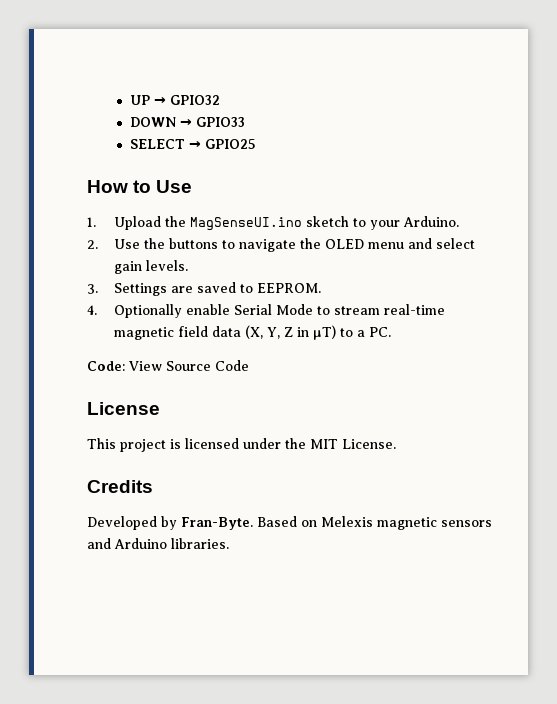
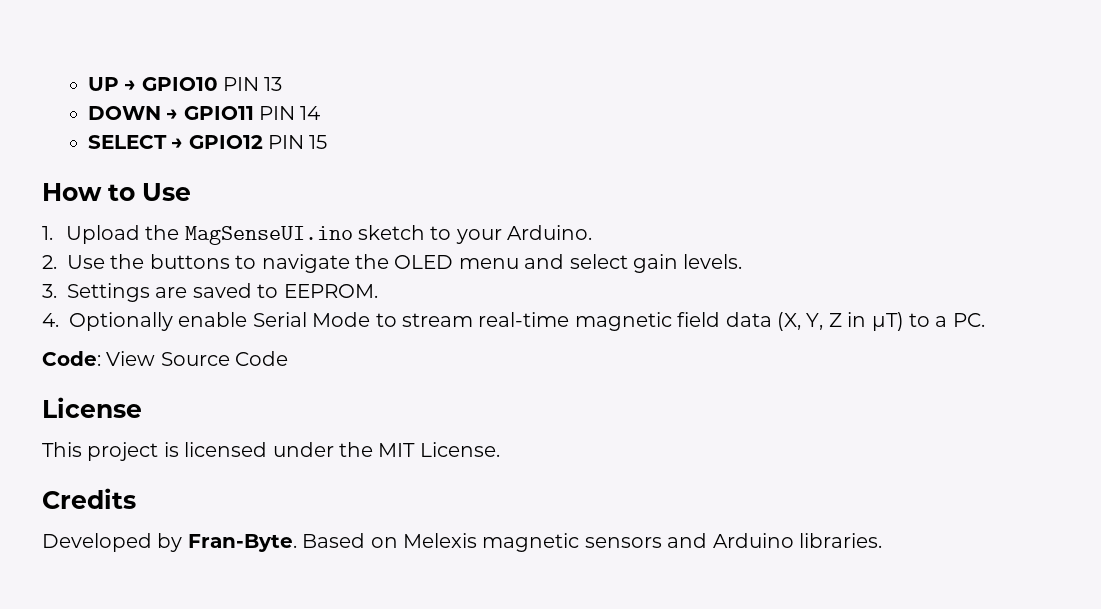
[169,95,220,105] GPIO32 -> [141,77,283,91] GPIO10 PIN 13
[195,117,245,127] GPIO33 -> [183,106,321,120] GPIO11 PIN 14
[204,139,256,149] GPIO25 -> [188,135,328,149] GPIO12 PIN 15

